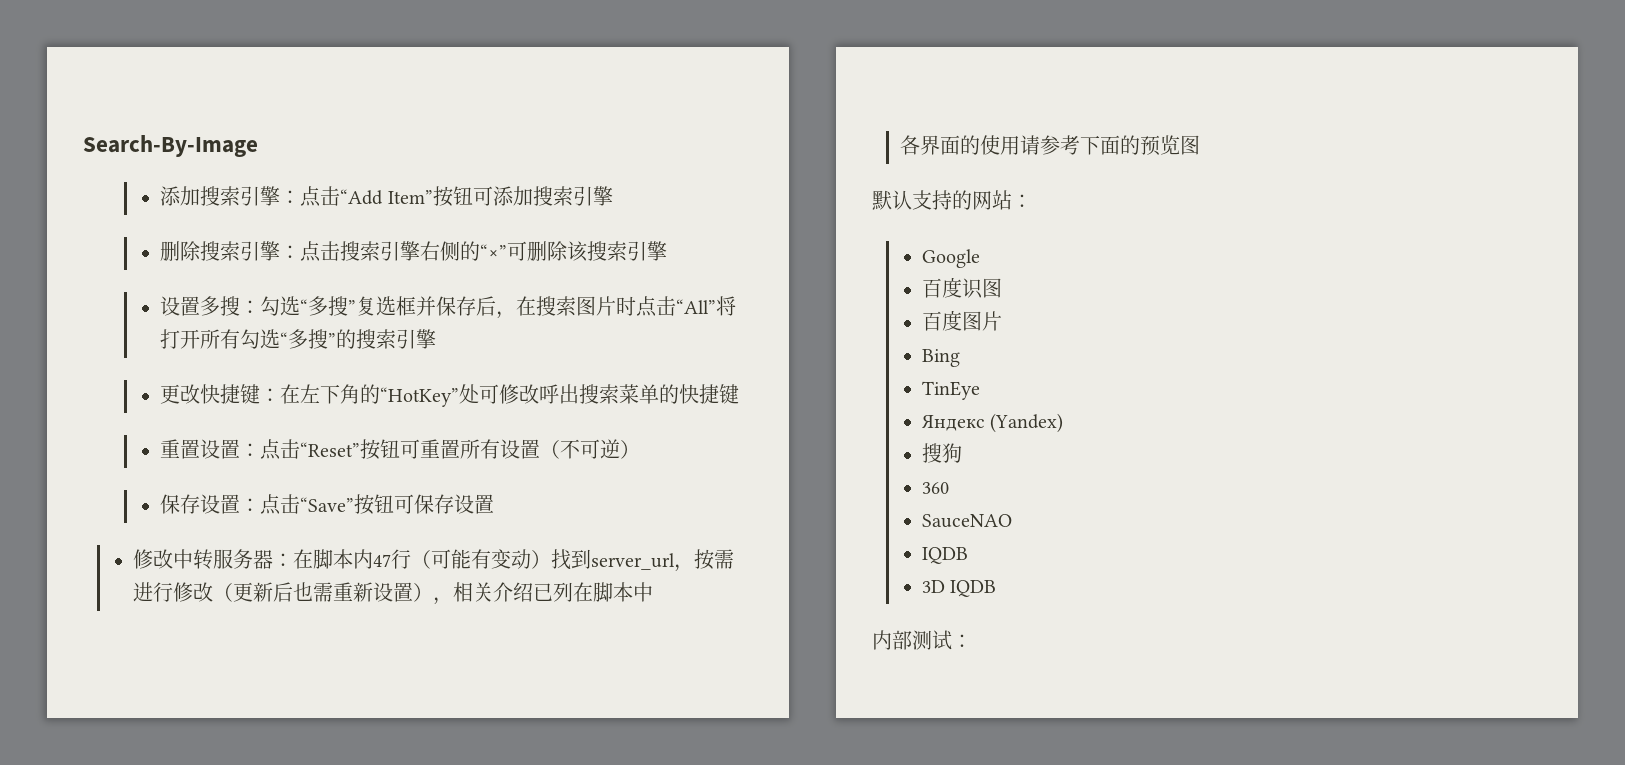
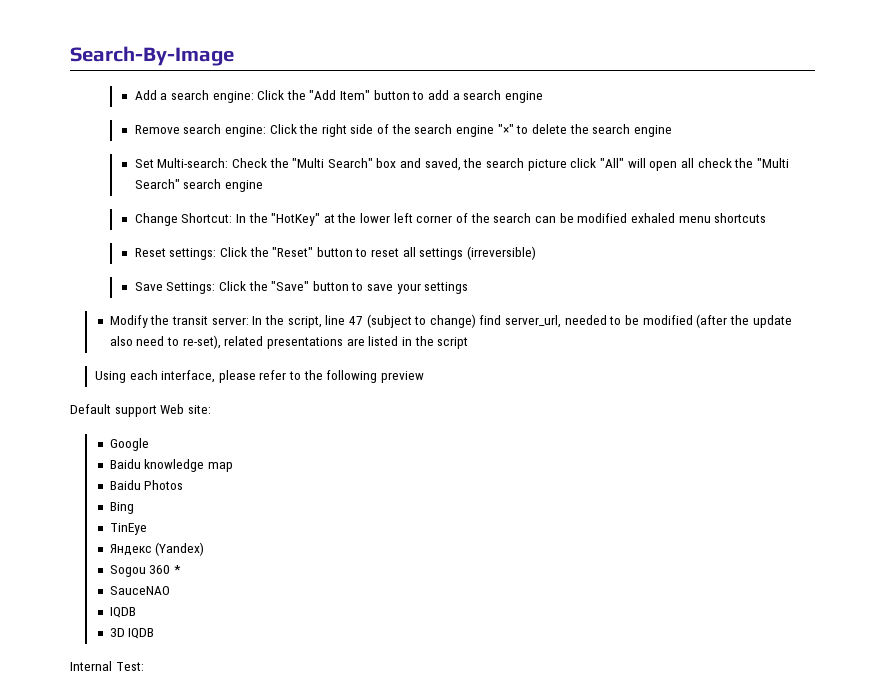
[160,186,613,207] [160,241,668,262] [160,296,737,319] [160,329,437,349] [160,384,740,407] [160,439,641,460] [160,494,495,515] [132,549,734,572] [132,582,653,605] [899,135,1200,156] [872,190,1032,210] [921,249,980,268] [921,277,1002,299] [921,310,1002,331] 添加搜索引擎：点击“Add Item”按钮可添加搜索引擎 // 删除搜索引擎：点击搜索引擎右侧的“×”可删除该搜索引擎 // 设置多搜：勾选“多搜”复选框并保存后，在搜索图片时点击“All”将打开所有勾选“多搜”的搜索引擎 // 更改快捷键：在左下角的“HotKey”处可修改呼出搜索菜单的快捷键 // 重置设置：点击“Reset”按钮可重置所有设置（不可逆） // 保存设置：点击“Save”按钮可保存设置 // 修改中转服务器：在脚本内47行（可能有变动）找到server_url，按需进行修改（更新后也需重新设置），相关介绍已列在脚本中 // 各界面的使用请参考下面的预览图 // 默认支持的网站： // Google // 百度识图 // 百度图片 -> [134,90,543,103] [134,124,672,137] [134,158,789,171] [134,179,263,192] [134,213,767,226] [134,246,537,260] [134,281,469,294] [109,314,792,328] [109,335,469,349] [94,370,425,383] [70,404,211,417] [109,438,149,451] [109,459,234,472] [109,480,184,490] Add a search engine: Click the "Add Item" button to add a search engine // Remove search engine: Click the right side of the search engine "×" to delete the search engine // Set Multi-search: Check the "Multi Search" box and saved, the search picture click "All" will open all check the "Multi Search" search engine // Change Shortcut: In the "HotKey" at the lower left corner of the search can be modified exhaled menu shortcuts // Reset settings: Click the "Reset" button to reset all settings (irreversible) // Save Settings: Click the "Save" button to save your settings // Modify the transit server: In the script, line 47 (subject to change) find server_url, needed to be modified (after the update also need to re-set), related presentations are listed in the script // Using each interface, please refer to the following preview // Default support Web site: // Google // Baidu knowledge map // Baidu Photos
[921,443,962,463] 搜狗 // -> [109,565,146,577] Sogou
(949, 488) none -> [174,565,182,574] *
[872,630,972,650] 内部测试： -> [70,661,144,671] Internal Test:

